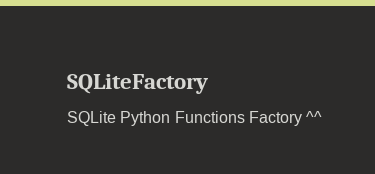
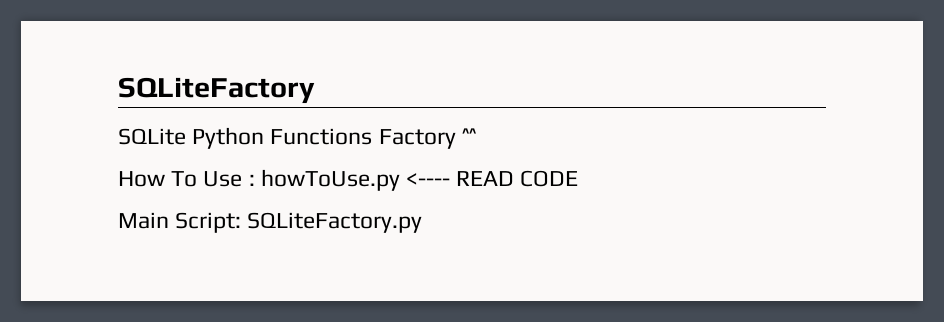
(323, 117) none -> [118,169,579,191] [118,212,423,233] // How To Use : howToUse.py <---- READ CODE // Main Script: SQLiteFactory.py

